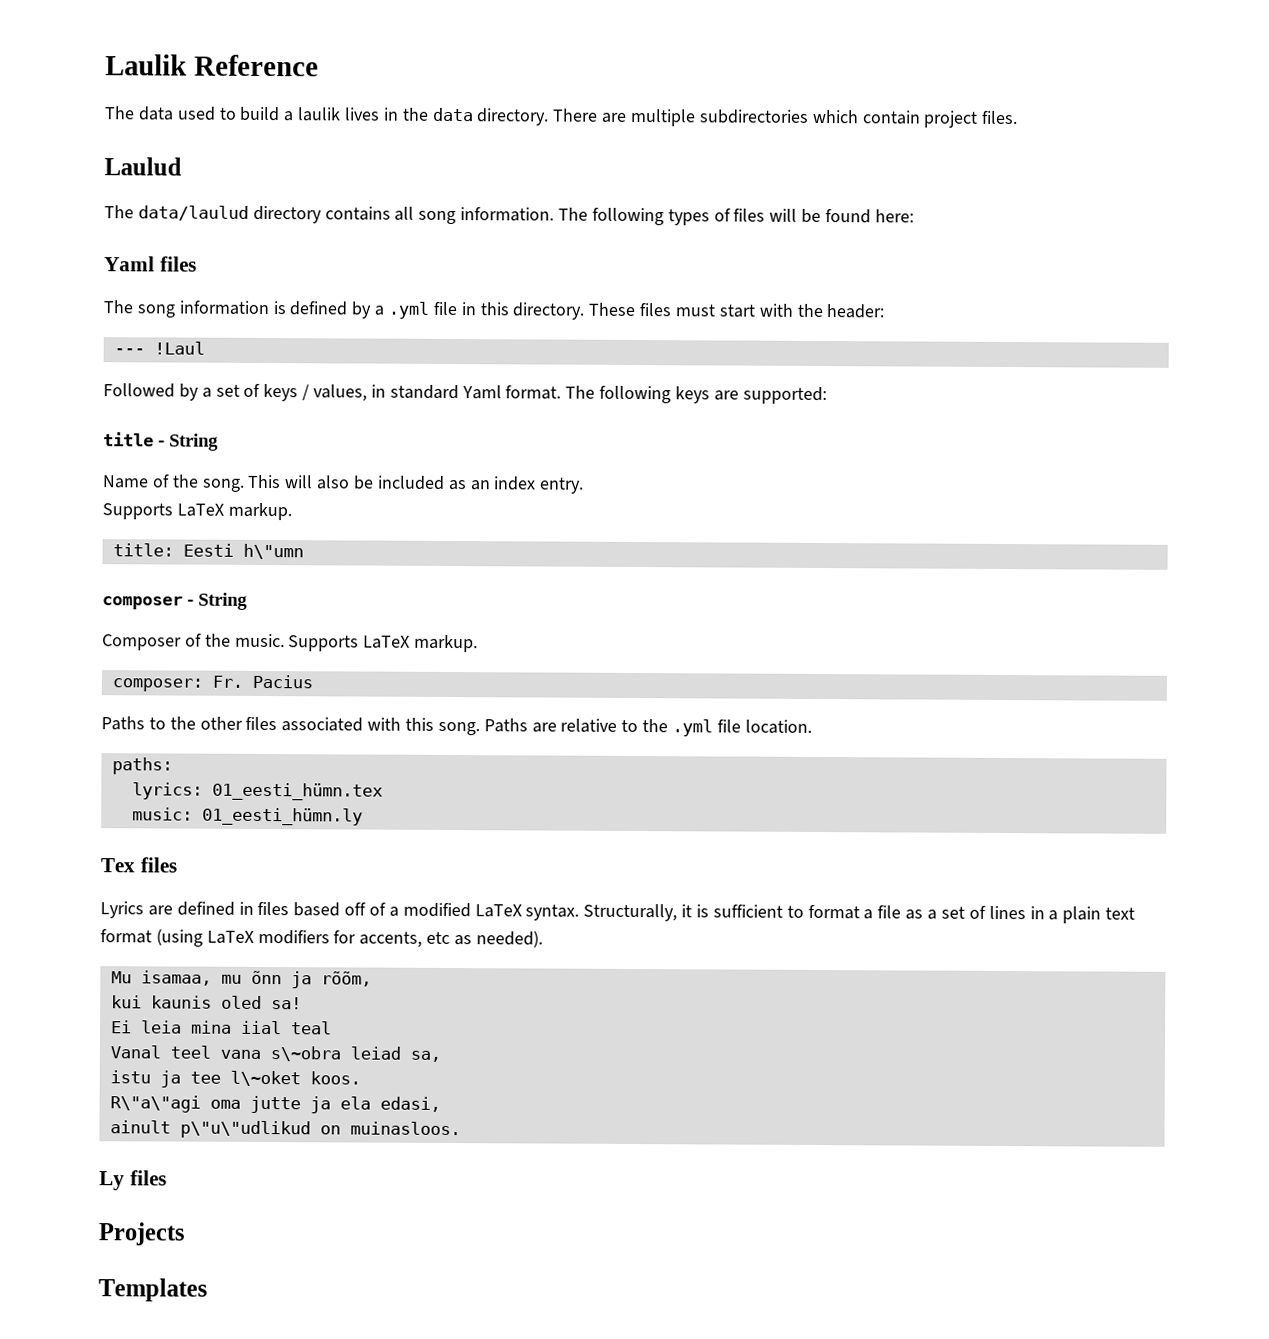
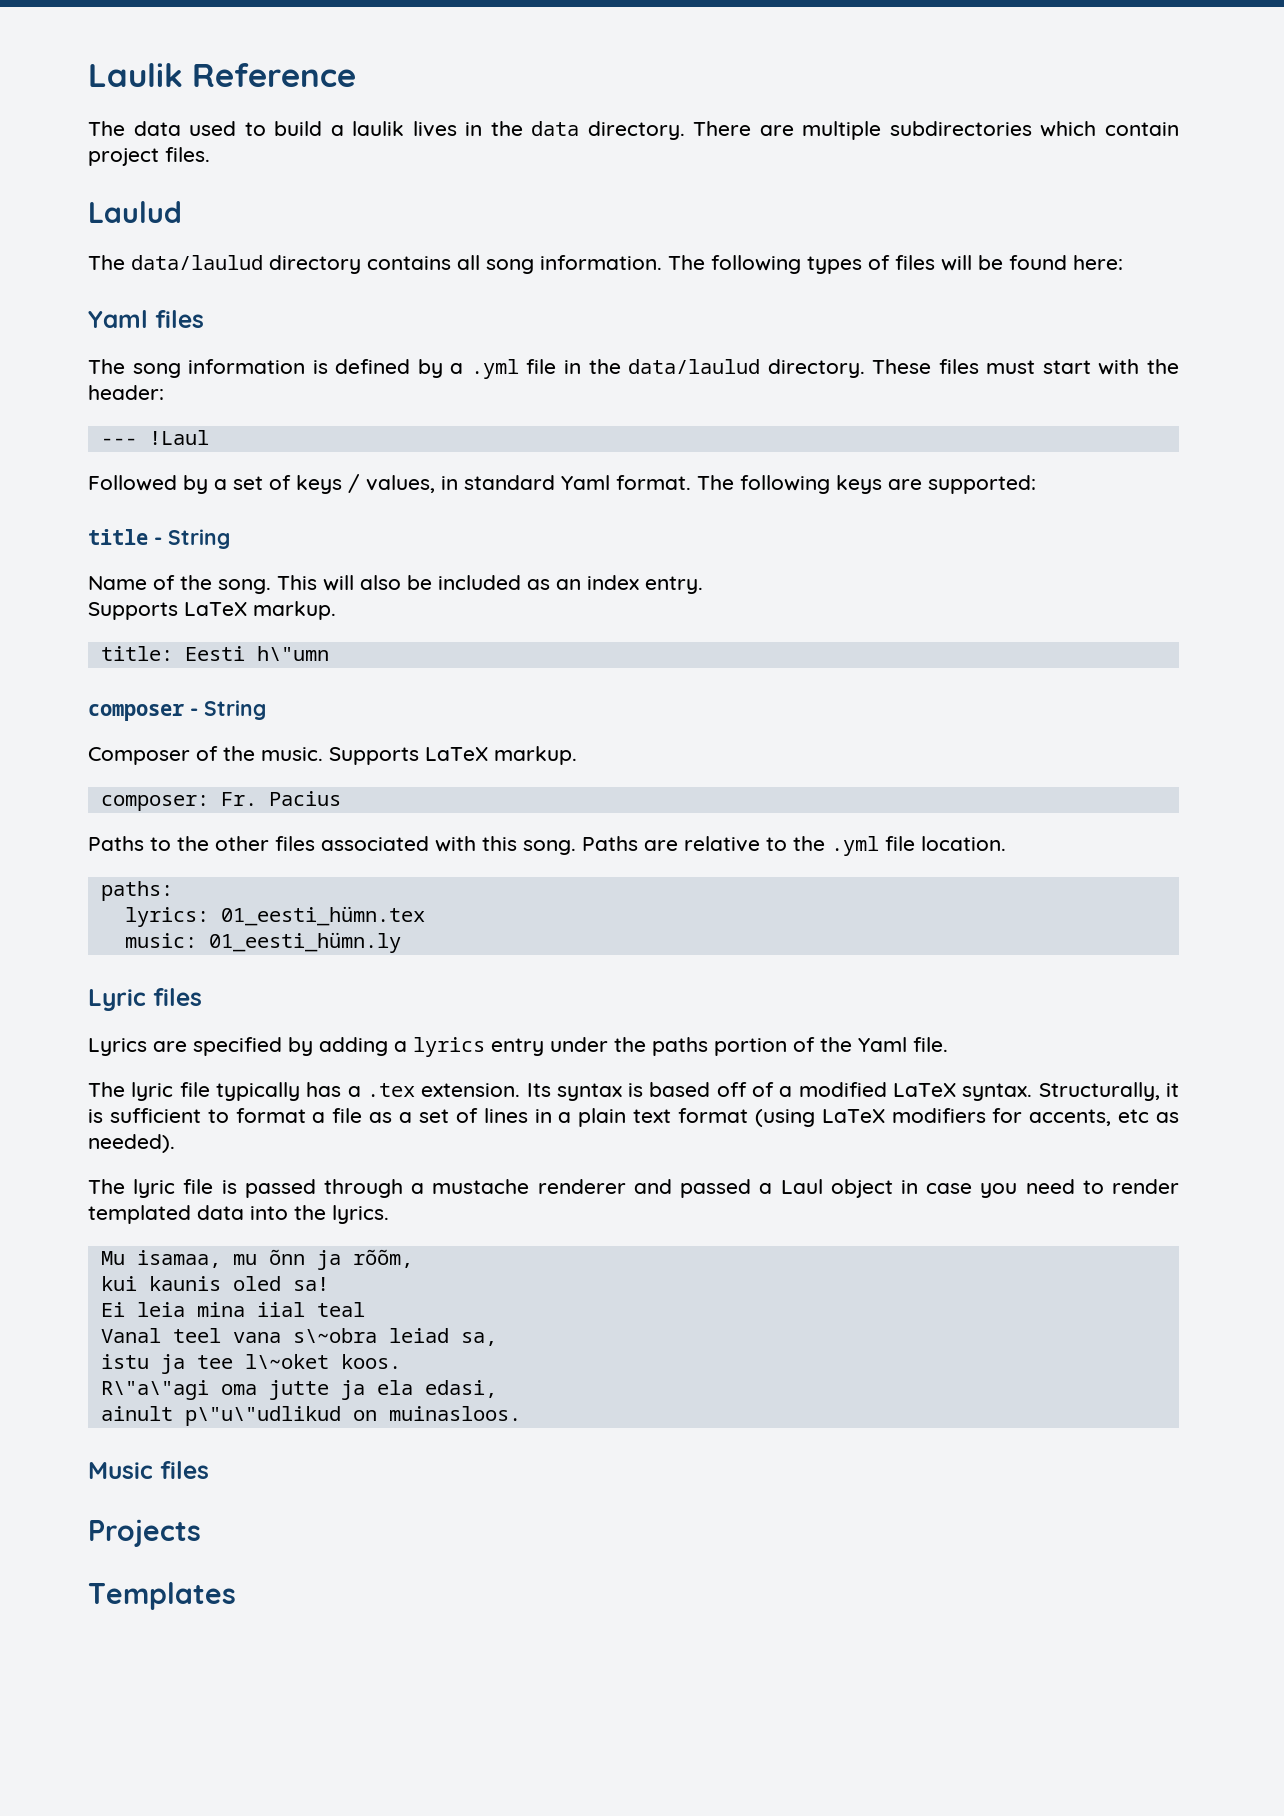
[479,302,509,316] this -> [588,359,761,374] the data/laulud
[100,858,135,873] Tex -> [88,989,146,1011] Lyric
[176,901,290,916] defined in files -> [193,1037,948,1057] [88,1082,644,1101] specified by adding a lyrics entry under the paths portion of the Yaml file. // The lyric file typically has a .tex extension. Its syntax is
(543, 939) none -> [88,1179,1179,1198] [88,1205,389,1224] // The lyric file is passed through a mustache renderer and passed a Laul object in case you need to render templated data into the lyrics.
[99,1171,125,1191] Ly -> [88,1462,153,1479] Music

